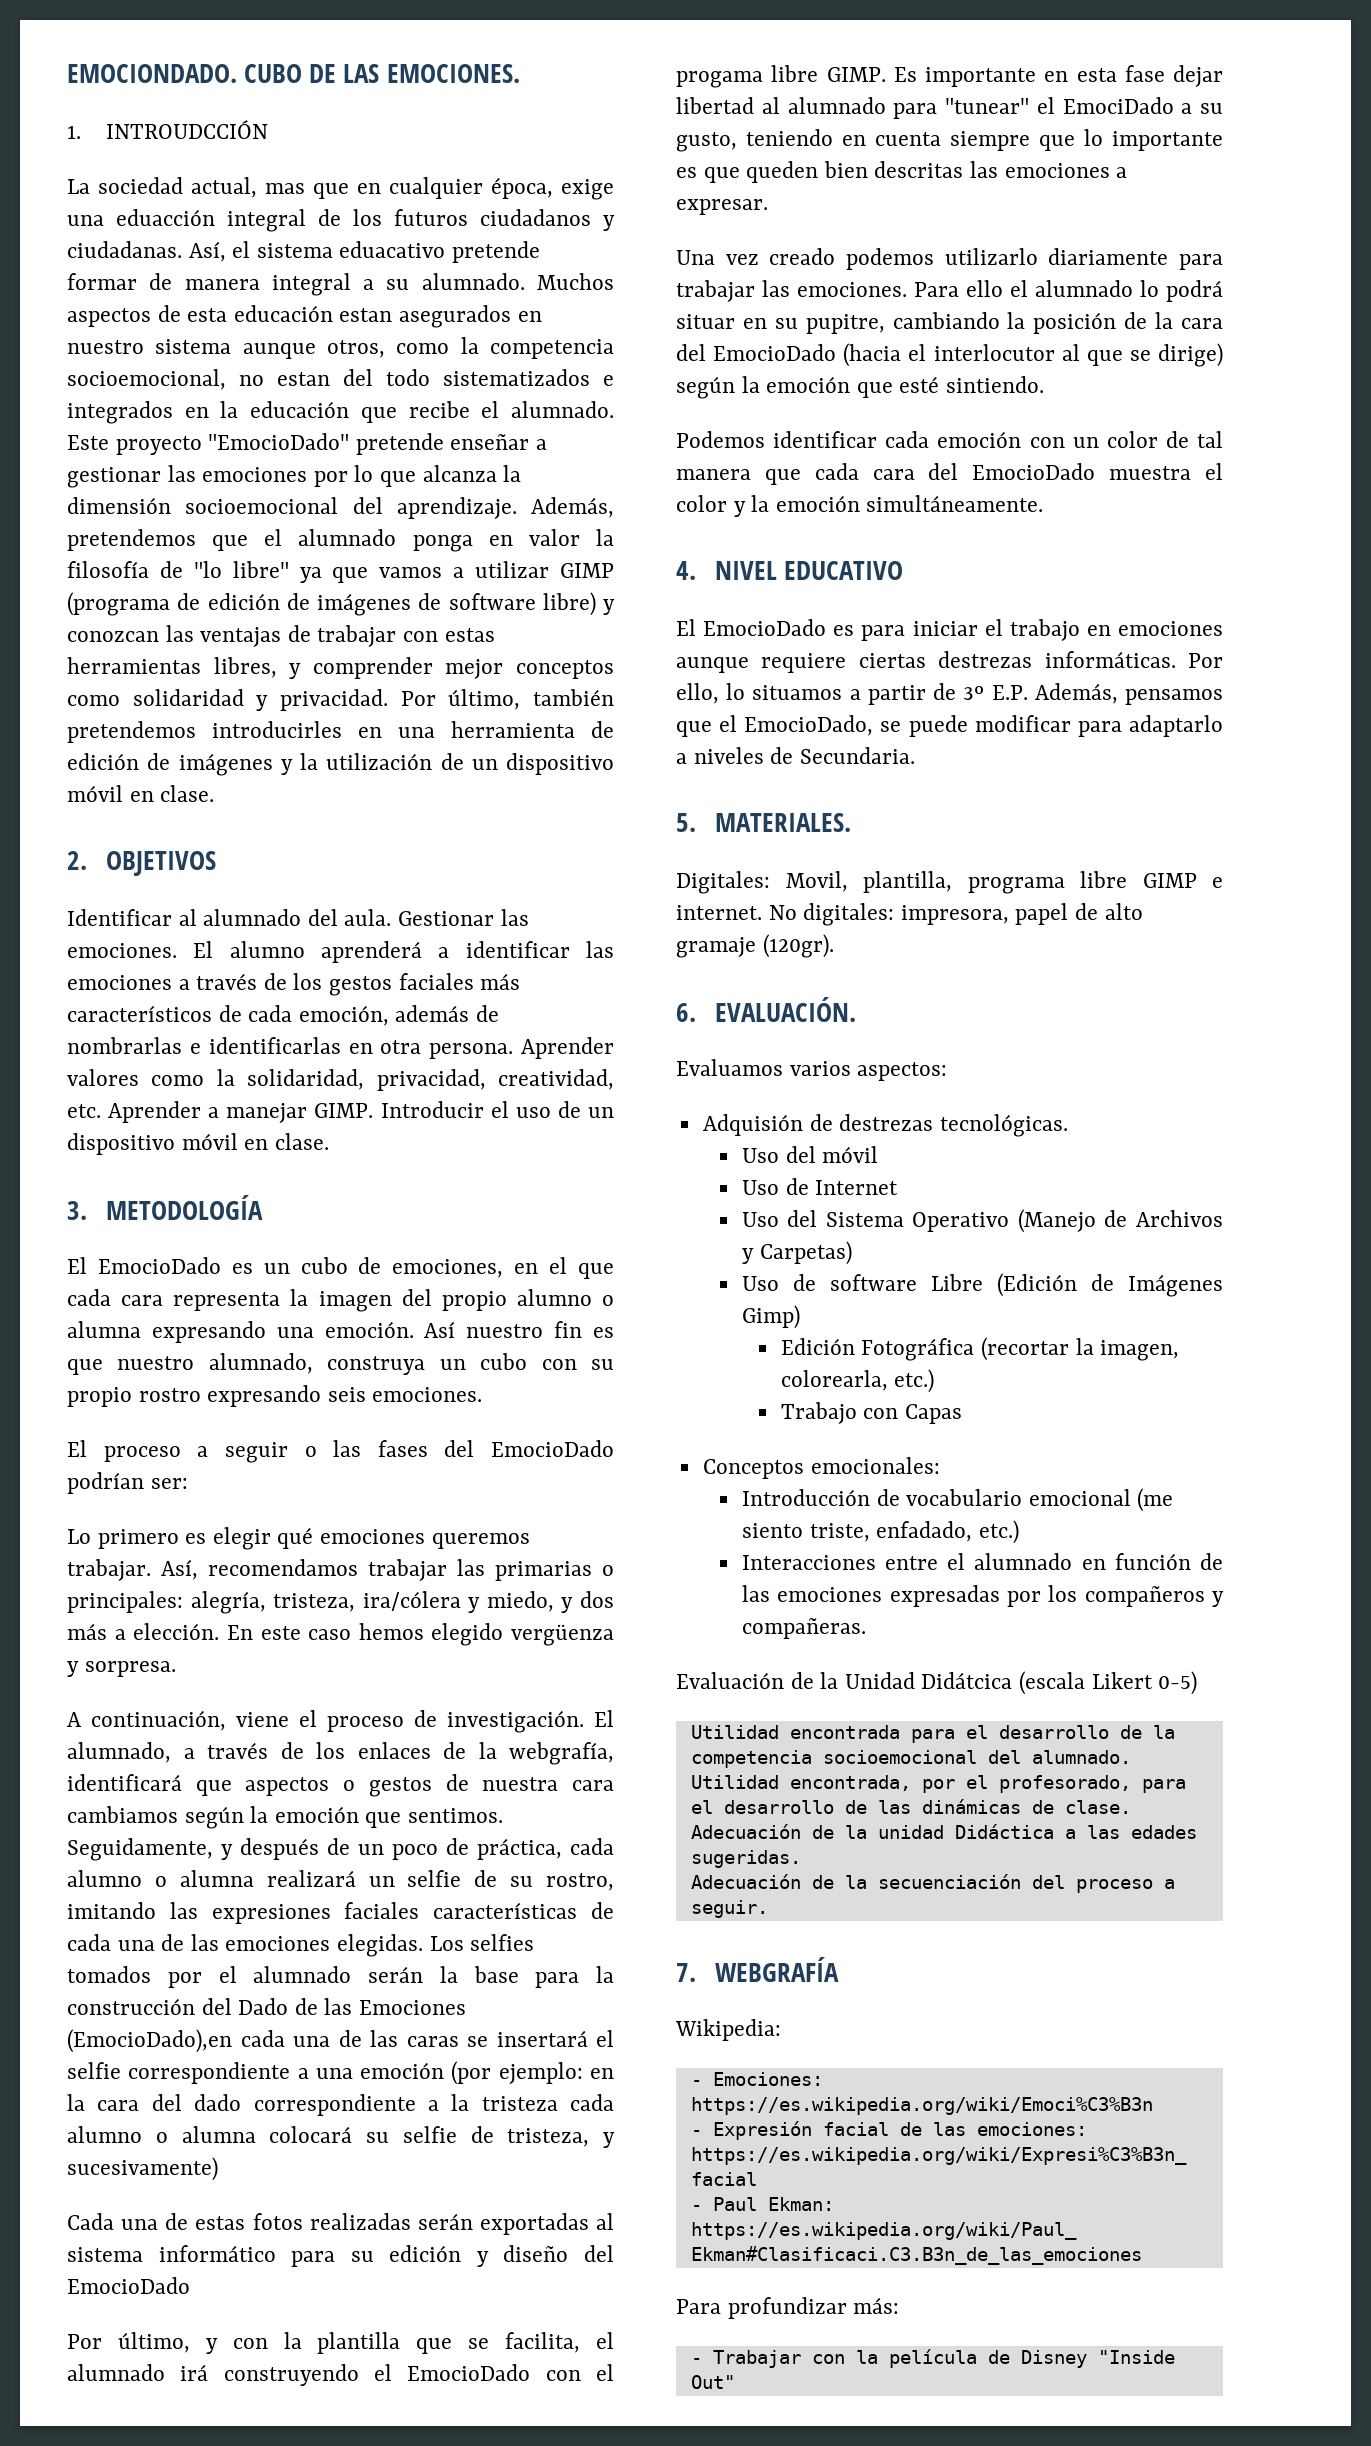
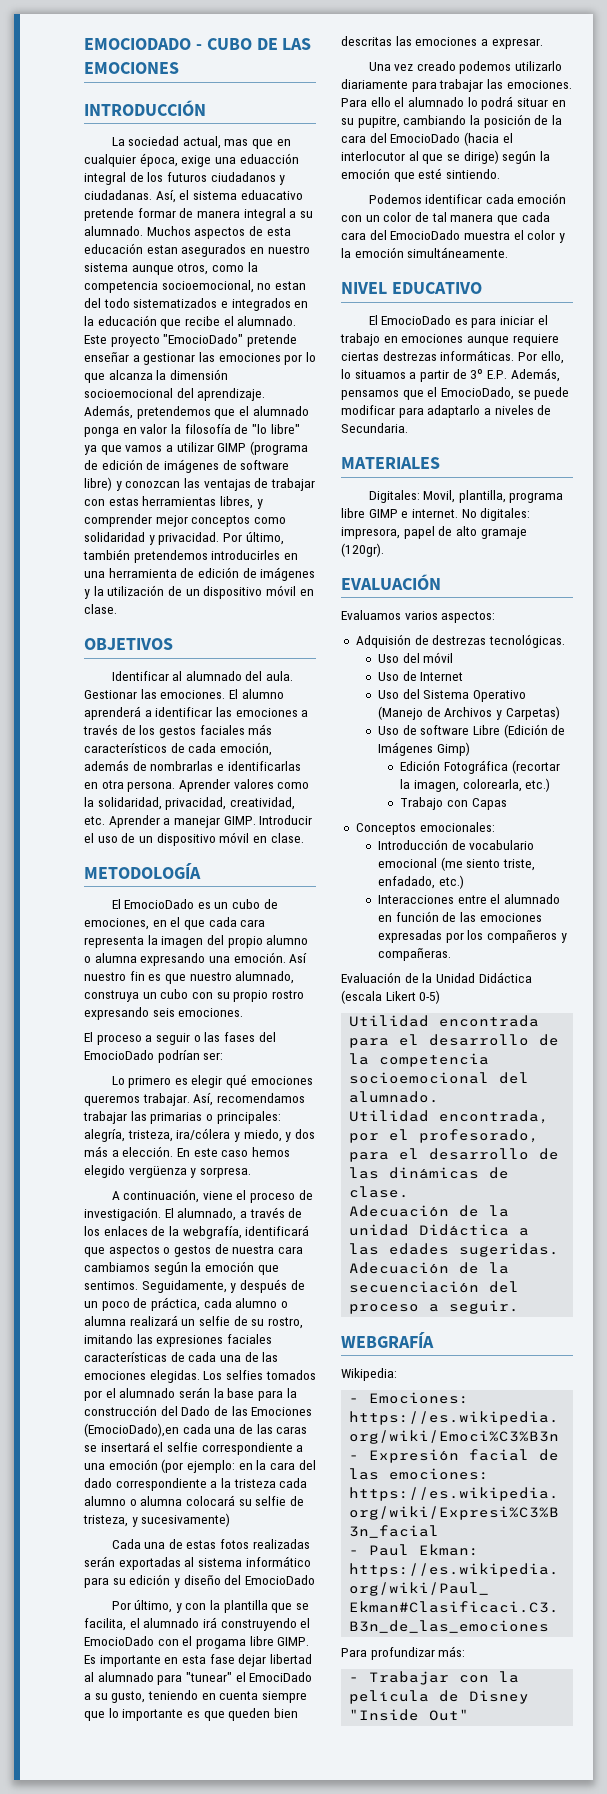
[67,64,237,83] EMOCIONDADO. -> [84,38,202,50] EMOCIODADO -
[386,64,520,83] [67,120,268,139] EMOCIONES. // 1. INTROUDCCIÓN -> [84,62,179,74] [84,100,206,116] EMOCIONES // INTRODUCCIÓN
[67,851,87,870] 2. -> (117, 609) none
[67,1201,87,1220] 3. -> (304, 838) none
[676,561,696,580] 4. -> (509, 252) none
[676,813,851,832] 5. MATERIALES. -> [341,457,440,469] MATERIALES
[676,997,856,1022] 6. EVALUACIÓN. -> [341,574,441,590] EVALUACIÓN
[921,1672,1013,1689] Didátcica -> [478,972,532,983] Didáctica
[676,1963,696,1982] 7. -> (520, 1307) none

